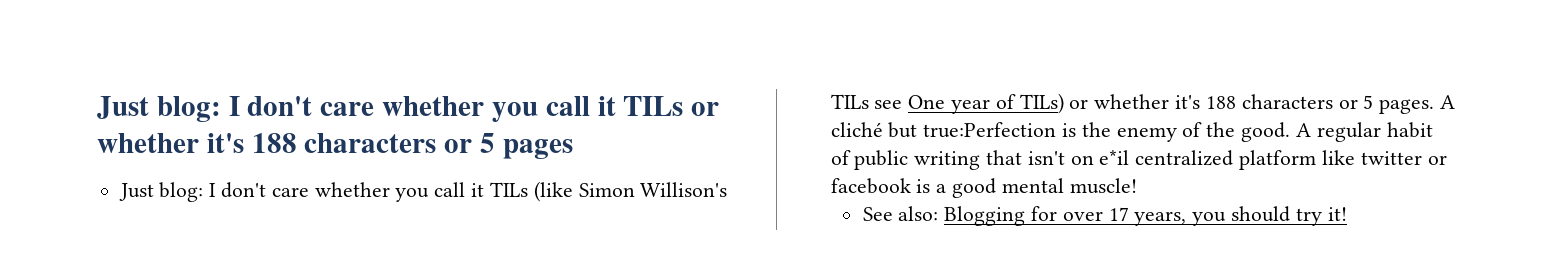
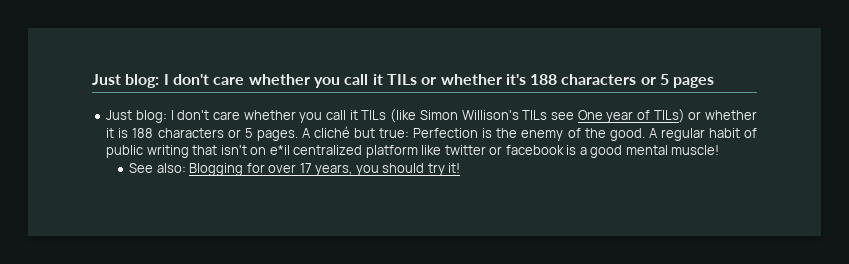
[1175,95,1201,109] it's -> [106,128,129,138] it is
[923,122,1057,138] true:Perfection -> [379,128,479,138] true: Perfection

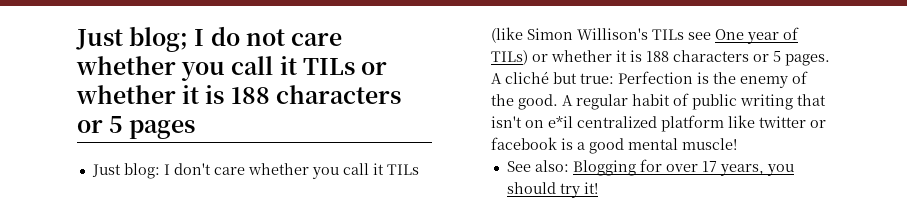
[92,74,209,88] Just blog: I don't -> [76,26,285,52] Just blog; I do not
[505,74,526,85] it's -> [182,85,225,104] it is

